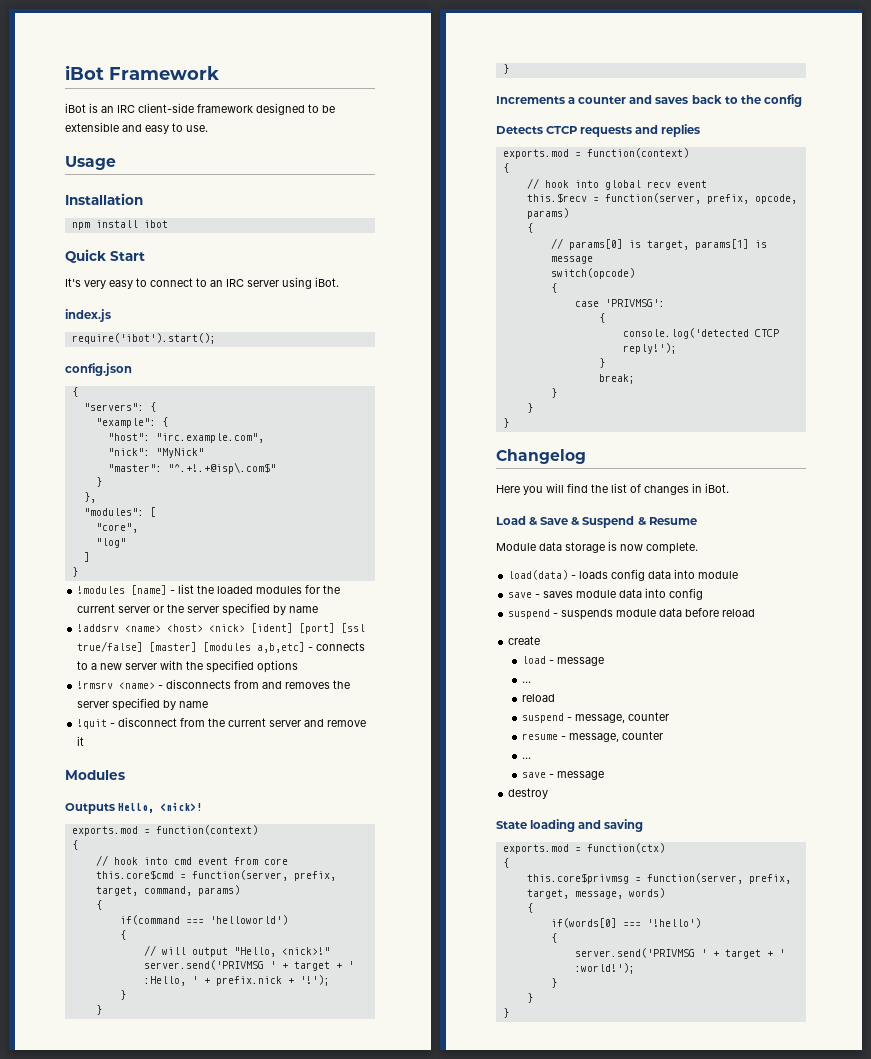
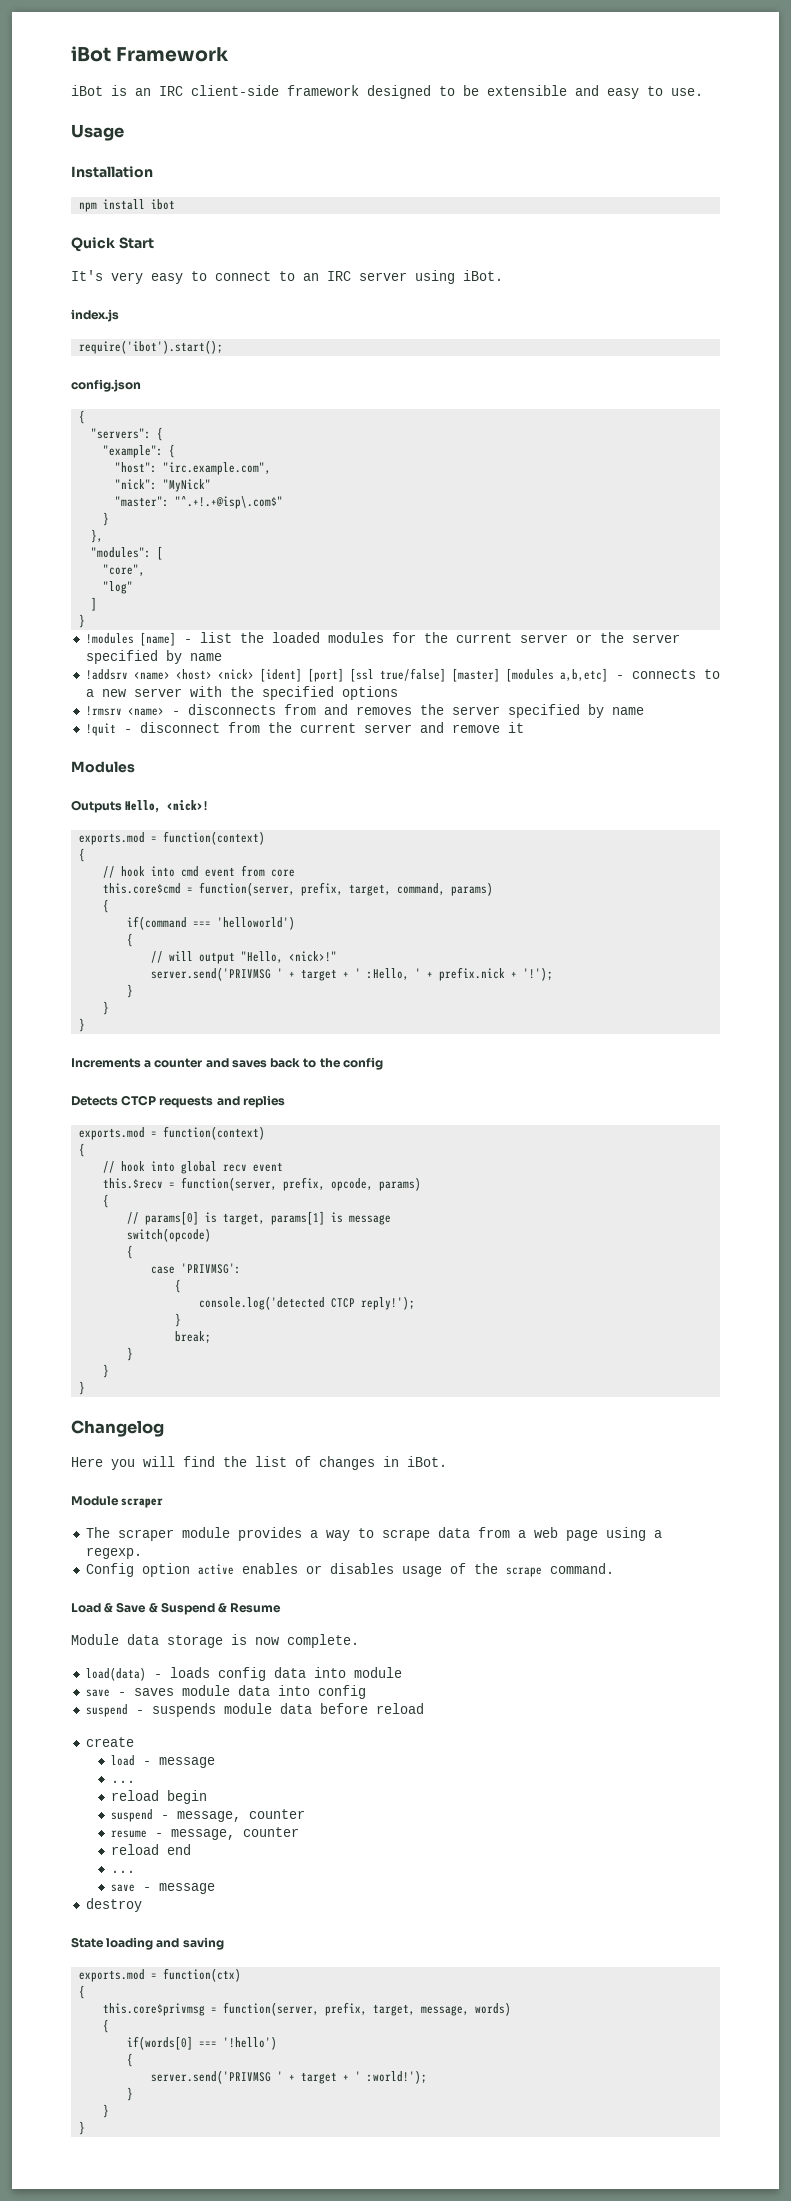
(729, 488) none -> [71,1496,164,1508] [85,1527,662,1541] [85,1547,142,1559] [85,1563,614,1577] // Module scraper // The scraper module provides a way to scrape data from a web page using a regexp. // Config option active enables or disables usage of the scrape command.
(556, 698) none -> [167,1790,208,1804] begin
(664, 735) none -> [111,1844,192,1855] // reload end

